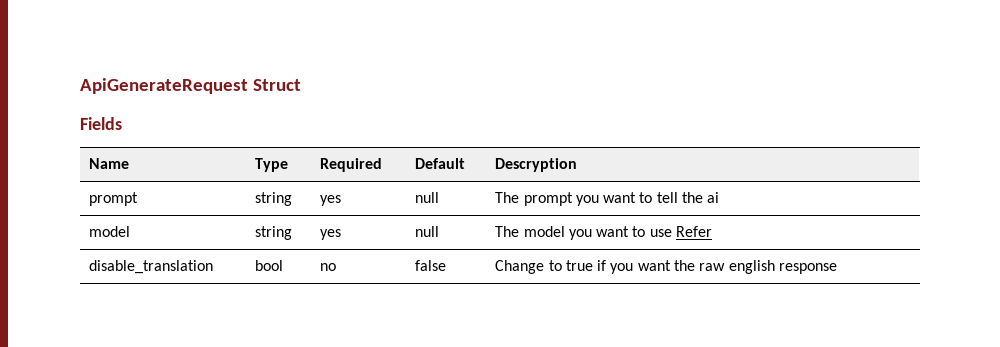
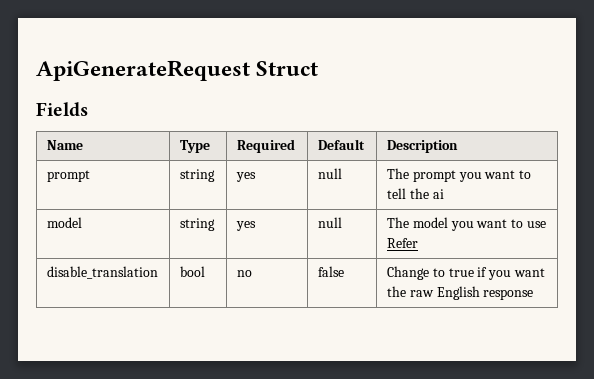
[495,158,578,172] Descryption -> [386,140,458,153] Description
[728,260,775,274] english -> [436,286,480,300] English

